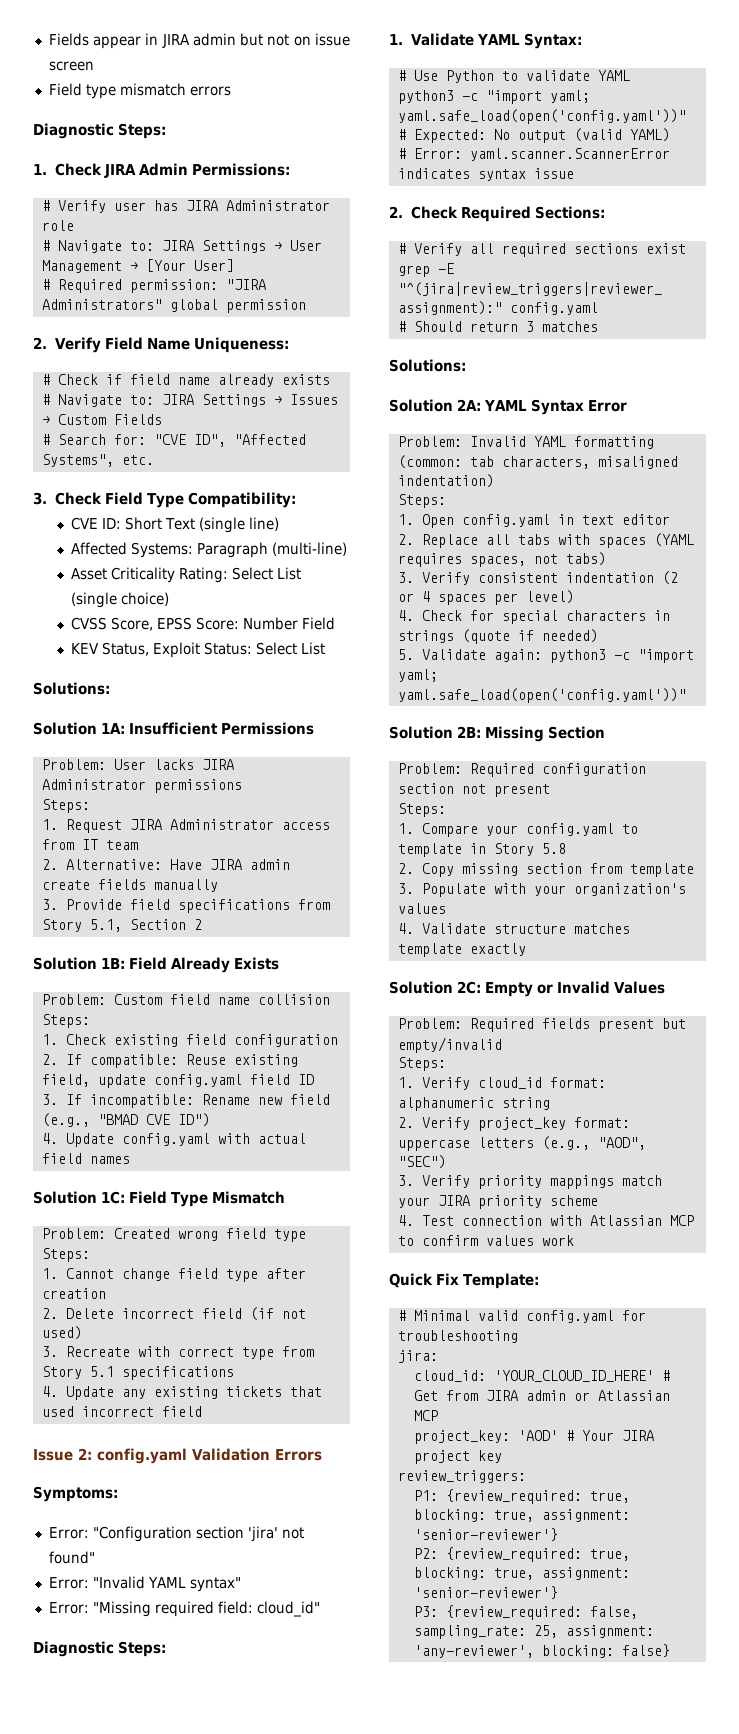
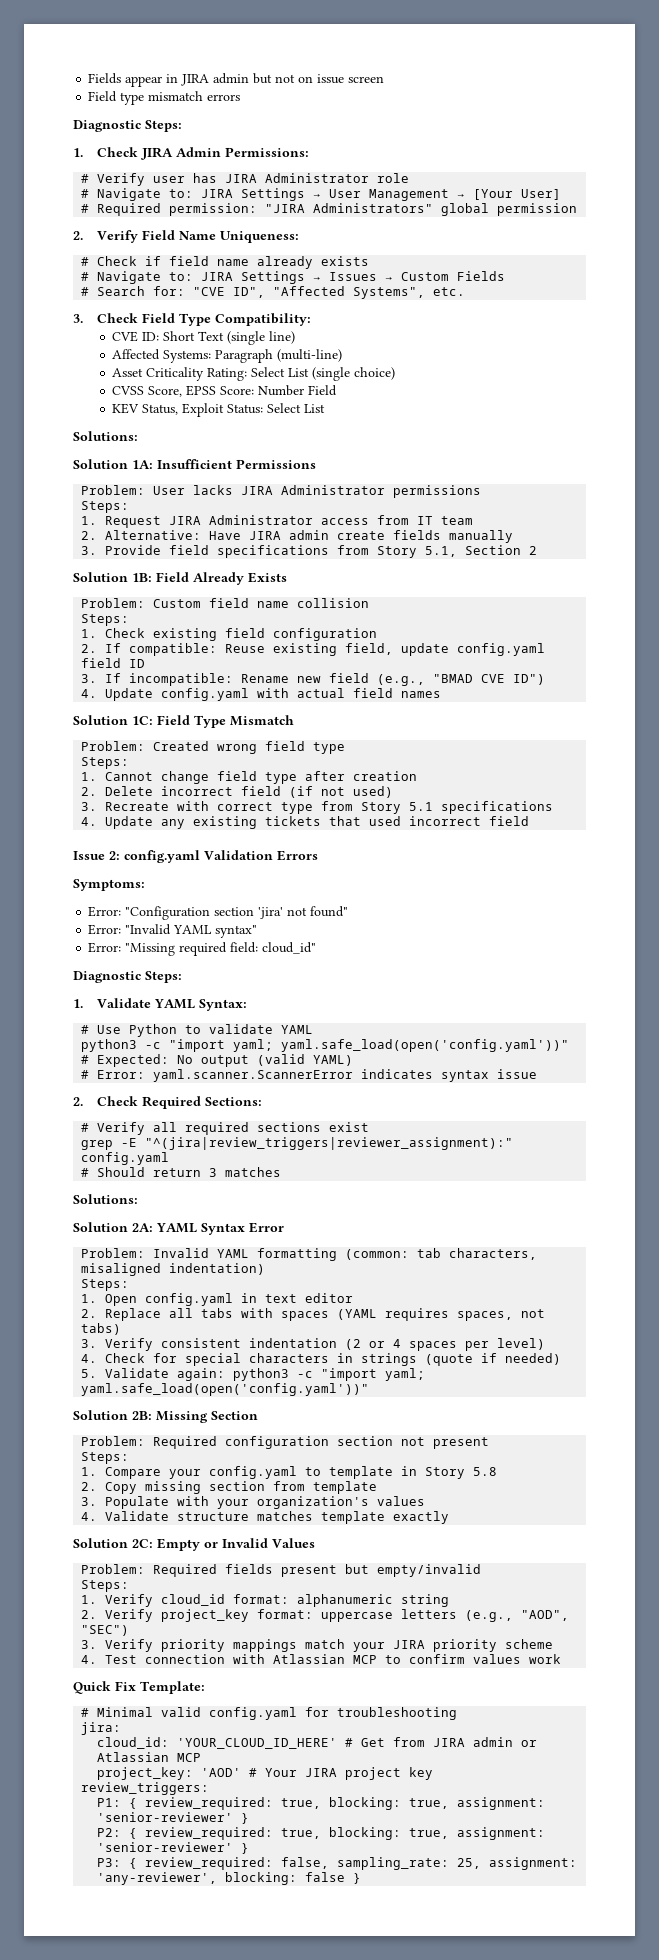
[445,1489,630,1504] [413,1509,630,1522] [413,1528,558,1541] {review_required: true, blocking: true, assignment: 'senior-reviewer'} -> [129,1797,546,1810] [97,1812,250,1824] { review_required: true, blocking: true, assignment: 'senior-reviewer' }
[445,1547,630,1562] [413,1567,630,1580] [413,1586,558,1599] {review_required: true, blocking: true, assignment: 'senior-reviewer'} -> [129,1827,546,1840] [97,1842,250,1854] { review_required: true, blocking: true, assignment: 'senior-reviewer' }
[445,1605,582,1620] {review_required: -> [129,1857,274,1870] { review_required:
[621,1644,670,1657] false} -> [305,1872,362,1884] false }

